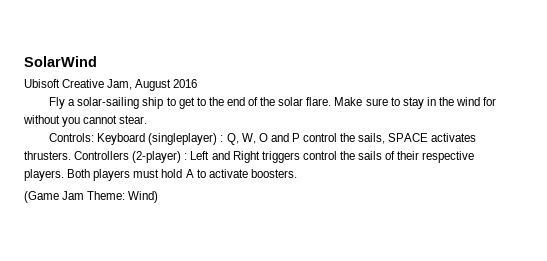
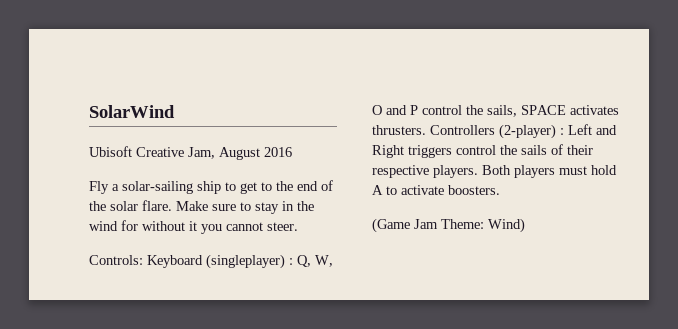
(60, 119) none -> [189,221,197,231] it
[119,115,148,124] stear. -> [267,222,298,231] steer.

